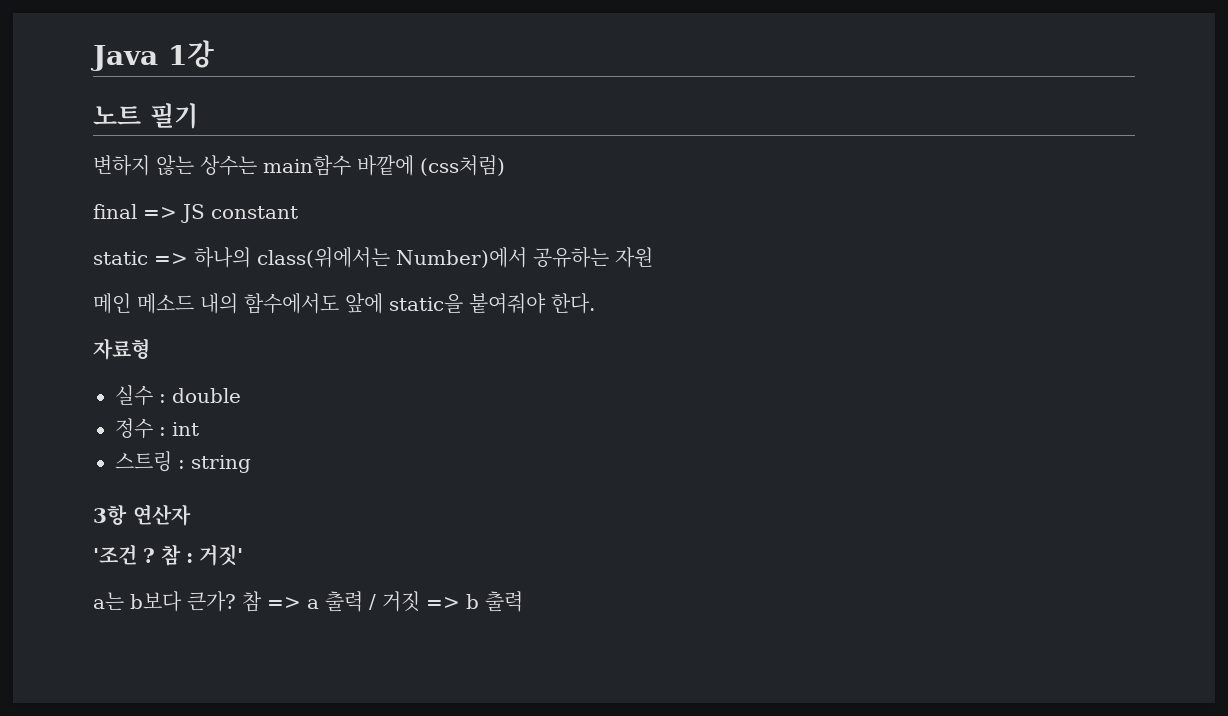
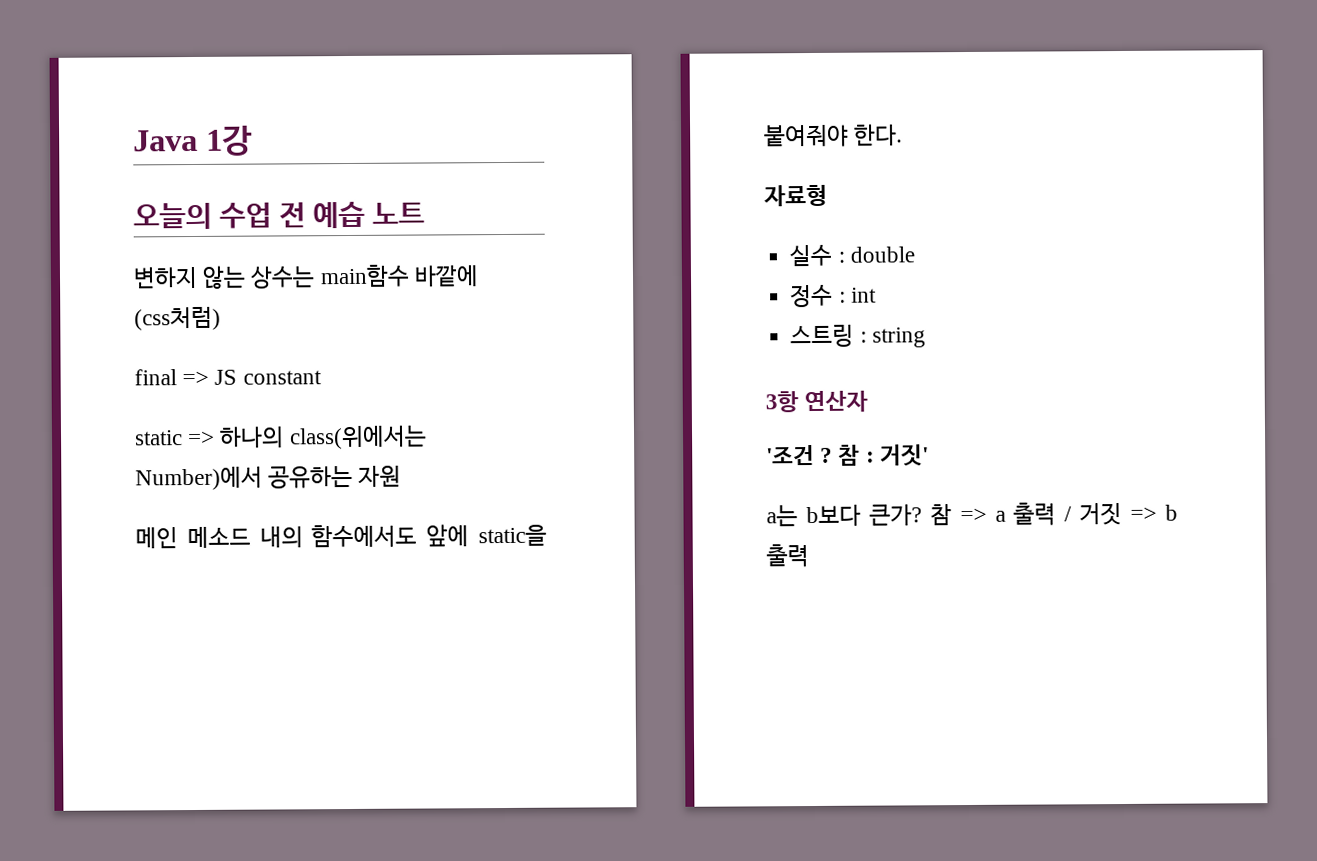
(215, 54) none -> [133,200,366,230] 오늘의 수업 전 예습
[150,103,198,129] 필기 -> (426, 213) none

